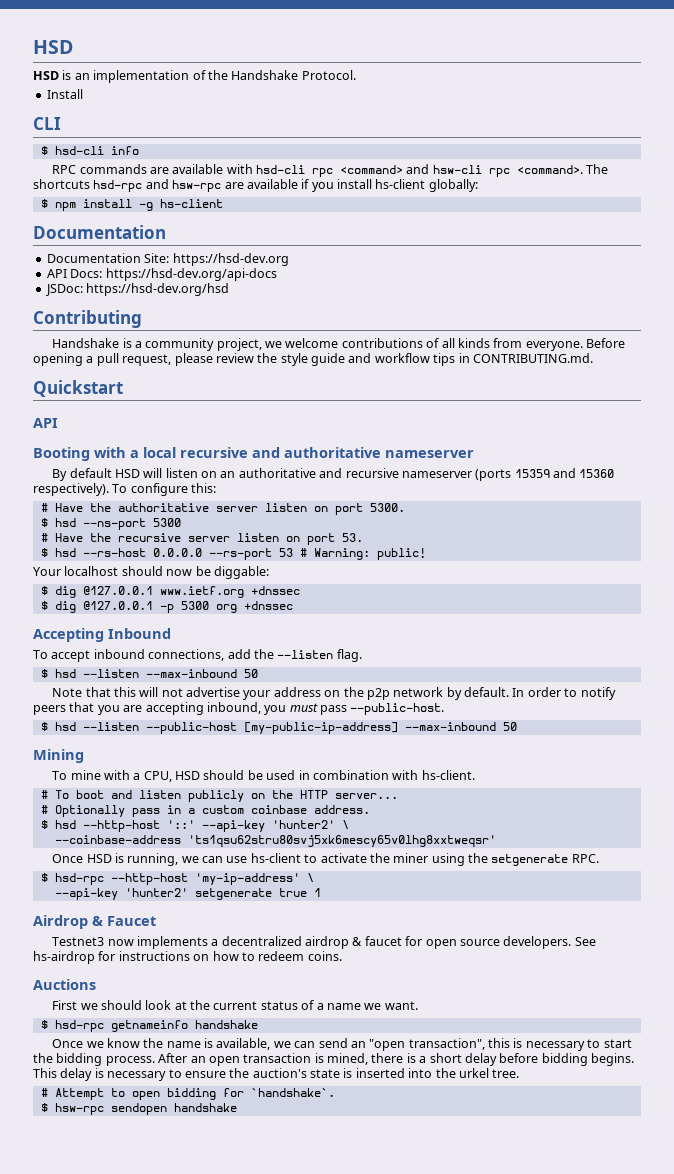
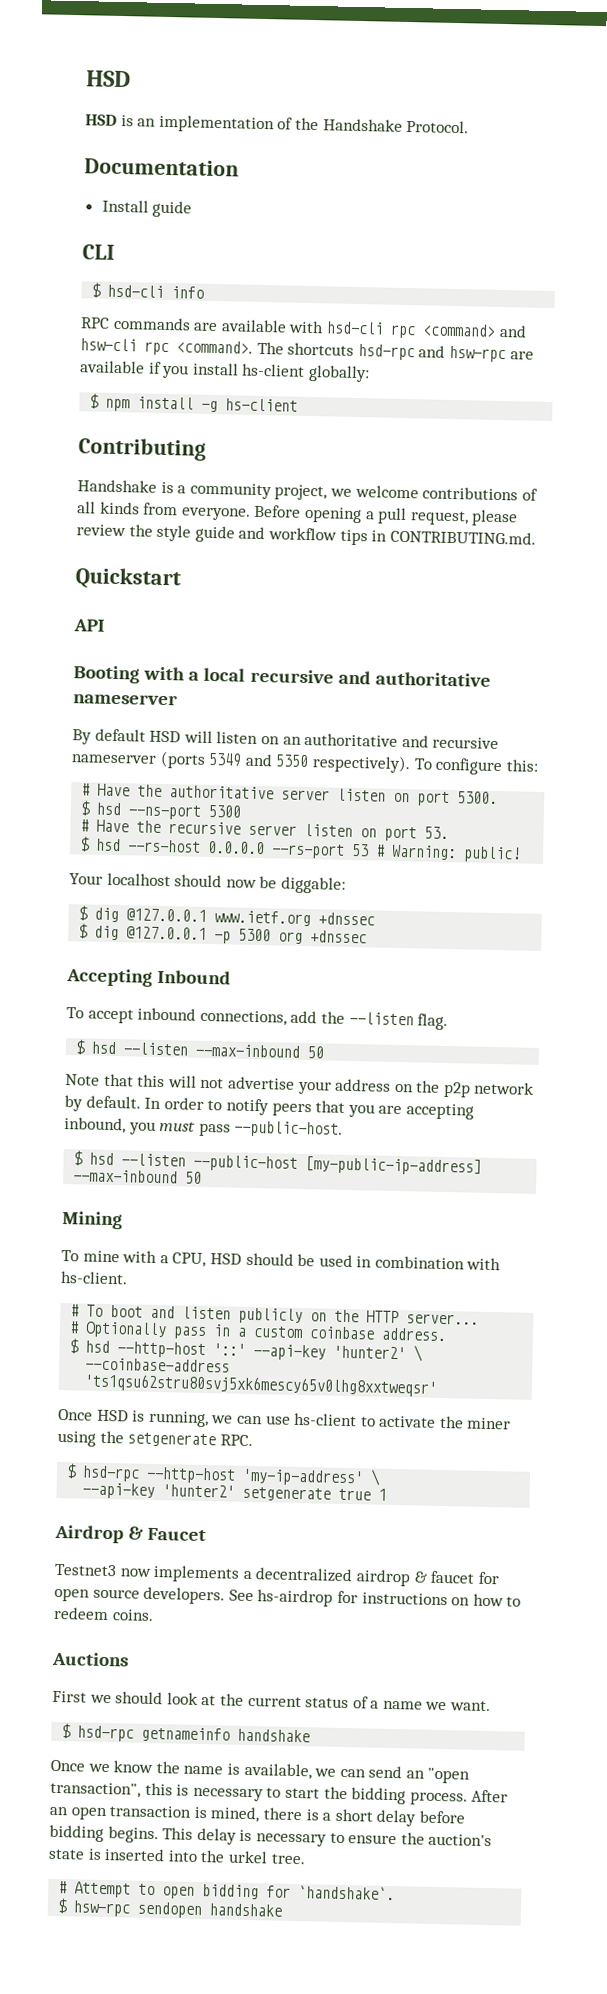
(356, 75) none -> [84,158,239,177] // Documentation
(83, 94) none -> [152,200,193,218] guide
[33,225,166,239] [46,253,289,266] [46,268,277,281] [45,283,230,296] // Documentation // Documentation Site: https://hsd-dev.org // API Docs: https://hsd-dev.org/api-docs // JSDoc: https://hsd-dev.org/hsd -> (299, 405) none
[514,468,615,478] 15359 and 15360 -> [208,752,310,768] 5349 and 5350

